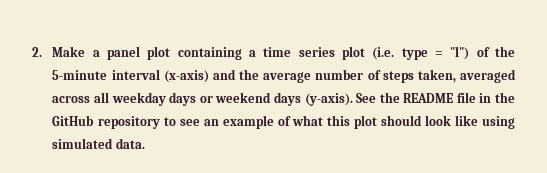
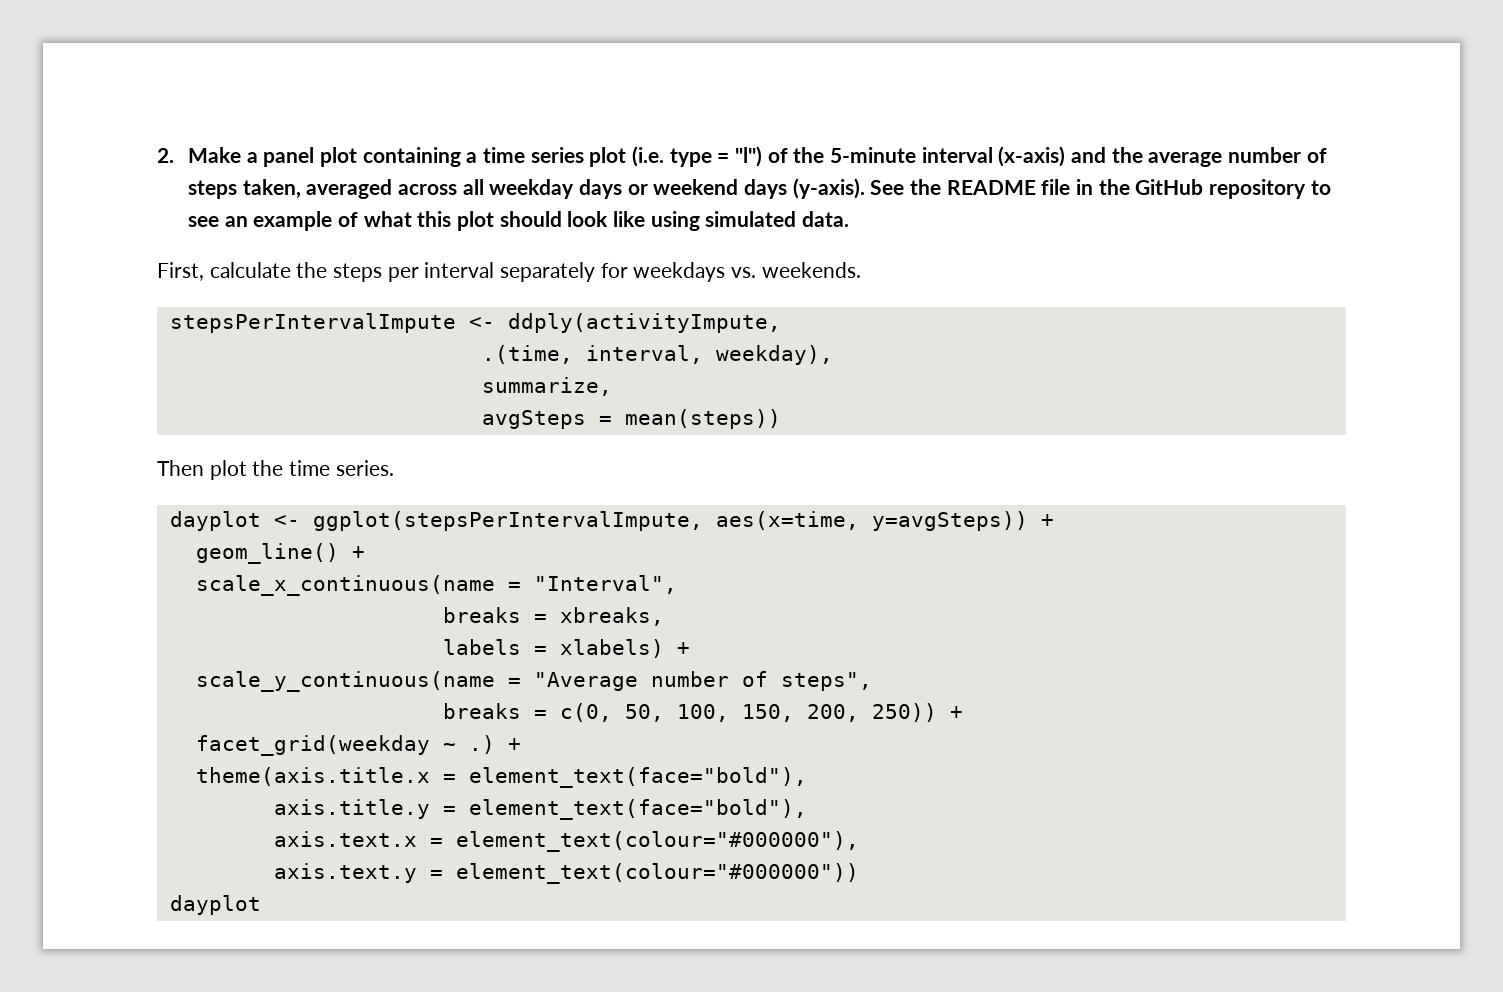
(145, 143) none -> [157,262,861,282] [169,313,781,333] [481,345,833,365] [481,377,612,396] [481,409,781,429] [157,460,394,480] [169,511,1054,531] [195,543,365,564] [195,575,677,596] [442,607,664,626] [442,639,690,658] [195,671,872,692] [442,703,963,722] [195,735,521,756] [195,767,807,788] [273,799,807,820] [273,831,859,852] [273,863,859,884] [169,895,261,915] // First, calculate the steps per interval separately for weekdays vs. weekends. // stepsPerIntervalImpute <- ddply(activityImpute, // .(time, interval, weekday), // summarize, // avgSteps = mean(steps)) // Then plot the time series. // dayplot <- ggplot(stepsPerIntervalImpute, aes(x=time, y=avgSteps)) + // geom_line() + // scale_x_continuous(name = "Interval", // breaks = xbreaks, // labels = xlabels) + // scale_y_continuous(name = "Average number of steps", // breaks = c(0, 50, 100, 150, 200, 250)) + // facet_grid(weekday ~ .) + // theme(axis.title.x = element_text(face="bold"), // axis.title.y = element_text(face="bold"), // axis.text.x = element_text(colour="#000000"), // axis.text.y = element_text(colour="#000000")) // dayplot

